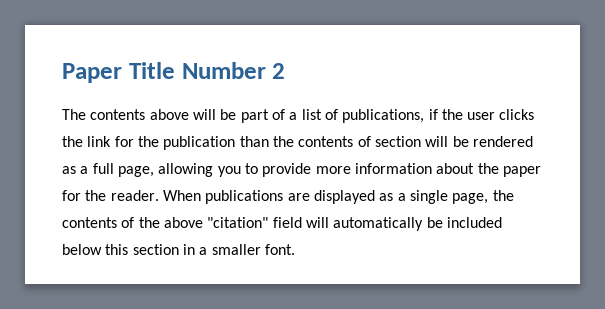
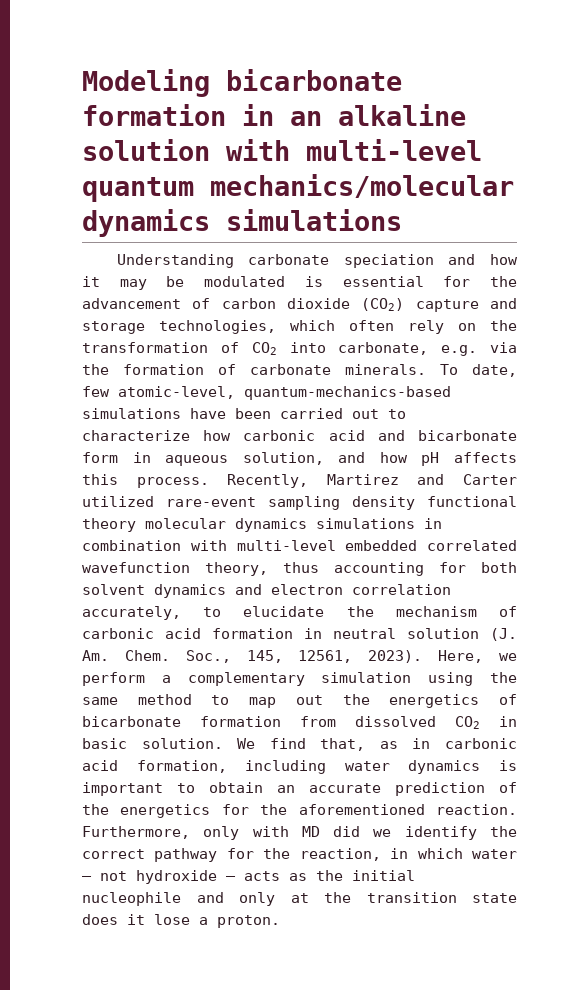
[62,62,286,83] [62,109,535,123] [62,136,533,150] [62,163,541,177] [62,190,514,204] [62,217,502,231] [62,244,295,255] Paper Title Number 2 // The contents above will be part of a list of publications, if the user clicks the link for the publication than the contents of section will be rendered as a full page, allowing you to provide more information about the paper for the reader. When publications are displayed as a single page, the contents of the above "citation" field will automatically be included below this section in a smaller font. -> [82,69,402,97] [82,104,466,126] [82,139,482,161] [82,174,514,202] [82,209,402,237] [116,254,518,268] [82,276,517,290] [82,298,517,312] [82,320,517,334] [82,342,517,356] [82,364,517,377] [82,386,451,400] [82,408,406,419] [82,430,517,441] [82,452,517,466] [82,474,517,488] [82,496,517,510] [82,518,442,532] [82,540,517,551] [82,562,517,576] [82,584,451,598] [82,606,517,620] [82,628,517,641] [82,650,517,663] [82,672,517,686] [82,694,517,708] [82,716,517,729] [82,738,517,751] [82,760,517,774] [82,782,517,796] [82,804,517,818] [82,826,517,840] [82,848,517,862] [82,870,415,884] [82,892,517,906] [82,914,280,928] Modeling bicarbonate formation in an alkaline solution with multi-level quantum mechanics/molecular dynamics simulations // Understanding carbonate speciation and how it may be modulated is essential for the advancement of carbon dioxide (CO2) capture and storage technologies, which often rely on the transformation of CO2 into carbonate, e.g. via the formation of carbonate minerals. To date, few atomic-level, quantum-mechanics-based simulations have been carried out to characterize how carbonic acid and bicarbonate form in aqueous solution, and how pH affects this process. Recently, Martirez and Carter utilized rare-event sampling density functional theory molecular dynamics simulations in combination with multi-level embedded correlated wavefunction theory, thus accounting for both solvent dynamics and electron correlation accurately, to elucidate the mechanism of carbonic acid formation in neutral solution (J. Am. Chem. Soc., 145, 12561, 2023). Here, we perform a complementary simulation using the same method to map out the energetics of bicarbonate formation from dissolved CO2 in basic solution. We find that, as in carbonic acid formation, including water dynamics is important to obtain an accurate prediction of the energetics for the aforementioned reaction. Furthermore, only with MD did we identify the correct pathway for the reaction, in which water – not hydroxide – acts as the initial nucleophile and only at the transition state does it lose a proton.

